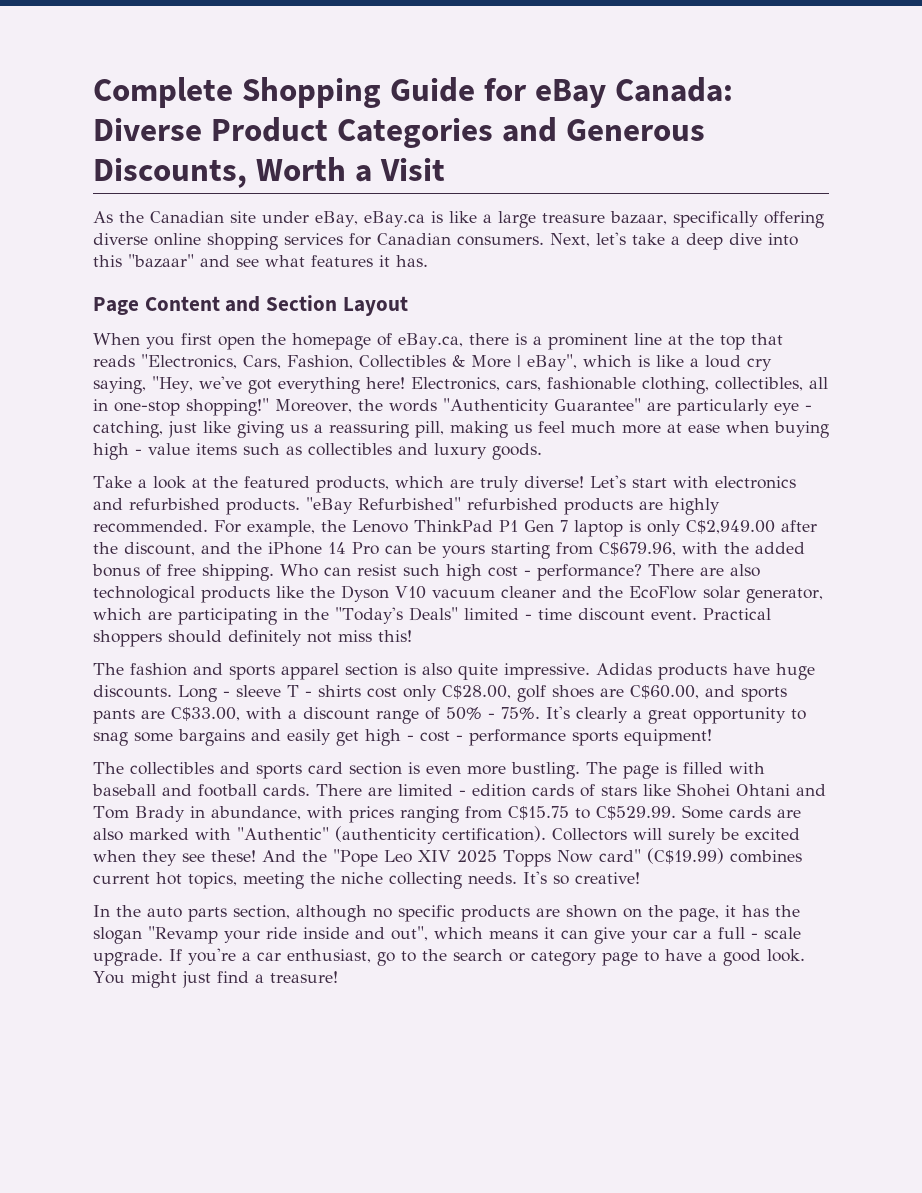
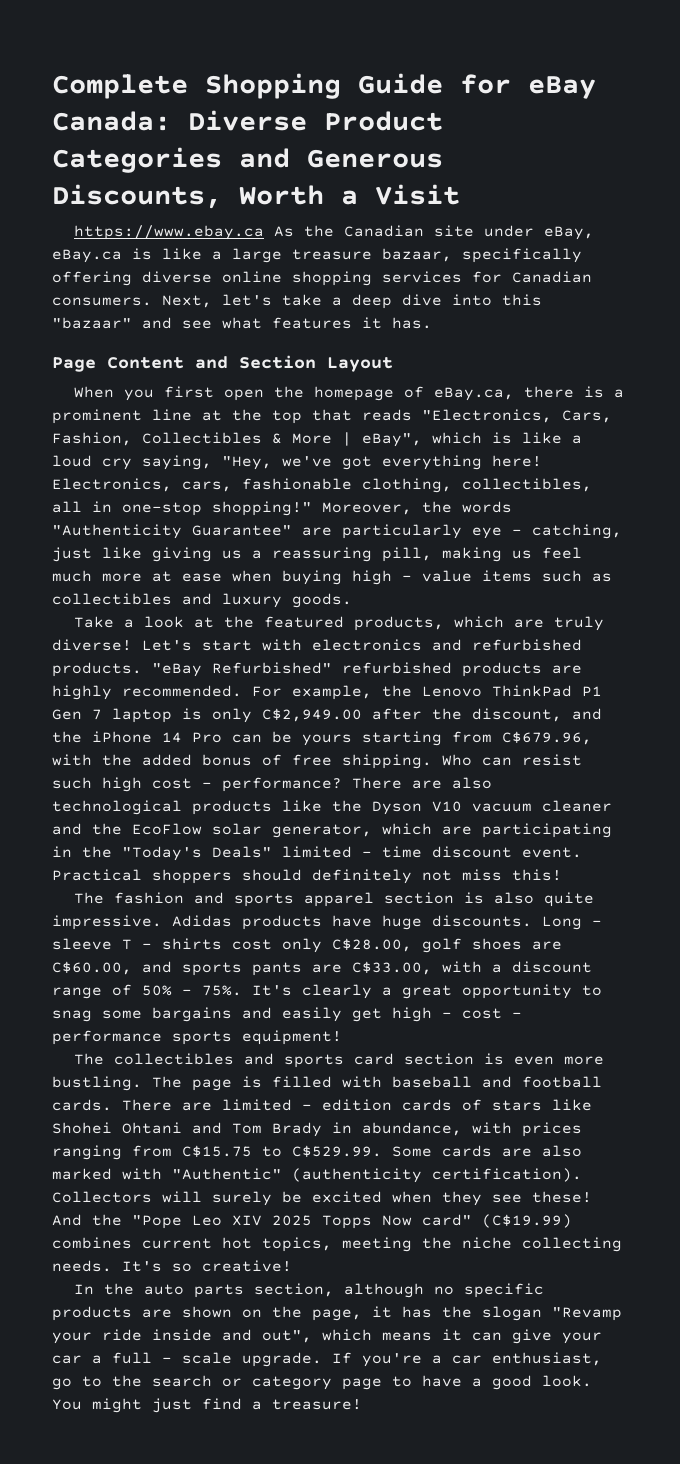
(445, 169) none -> [74,225,265,240] https://www.ebay.ca

